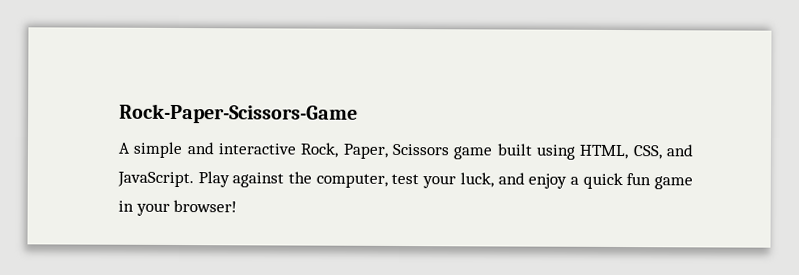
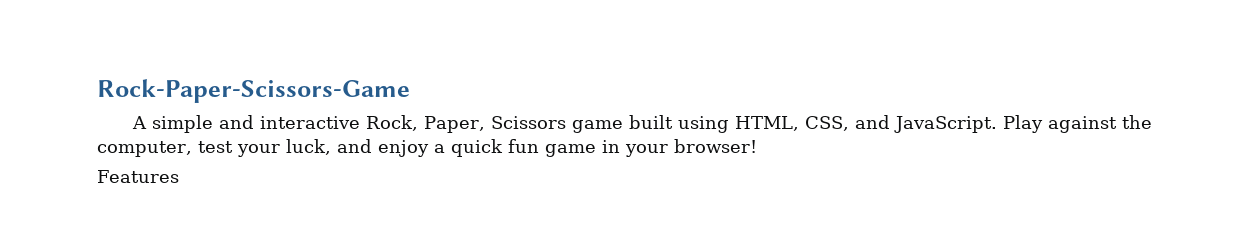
(238, 206) none -> [97,170,179,183] // Features

